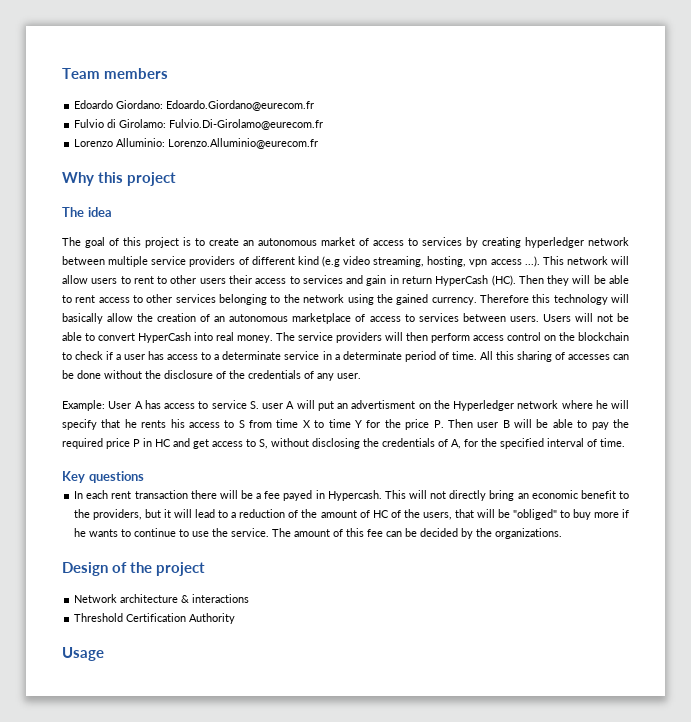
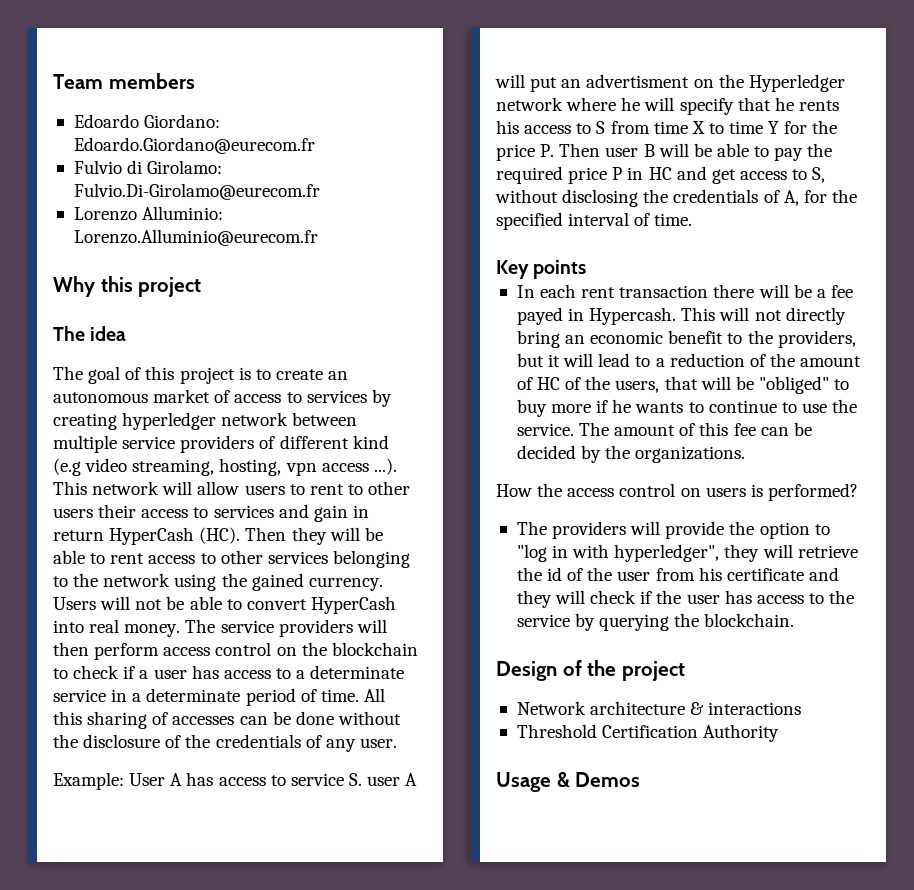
[479,294,630,305] [62,313,539,324] Therefore this technology will basically allow the creation of an autonomous marketplace of access to services between users. -> (383, 584) none
[88,471,144,483] questions -> [533,260,587,279] points
(563, 533) none -> [496,483,858,501] [516,521,830,539] [516,544,858,562] [516,567,839,581] [516,590,855,608] [516,613,795,631] // How the access control on users is performed? // The providers will provide the option to "log in with hyperledger", they will retrieve the id of the user from his certificate and they will check if the user has access to the service by querying the blockchain.
(104, 654) none -> [556,772,641,787] & Demos

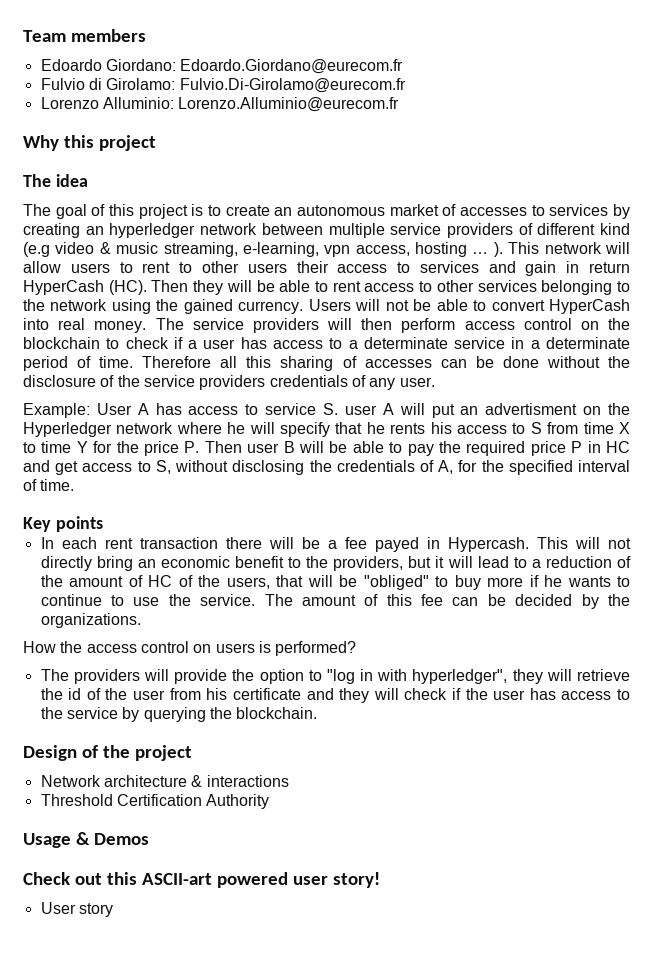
[234,394,282,403] access -> [460,207,527,216] accesses
(117, 421) none -> [85,226,104,235] an
[132,458,397,476] streaming, hosting, vpn access ...). -> [99,242,503,257] & music streaming, e-learning, vpn access, hosting … ).
[363,688,385,702] All -> [142,356,238,368] Therefore all
(211, 741) none -> [143,375,266,390] service providers
(641, 779) none -> [23,872,380,888] [40,902,113,917] // Check out this ASCII-art powered user story! // User story

